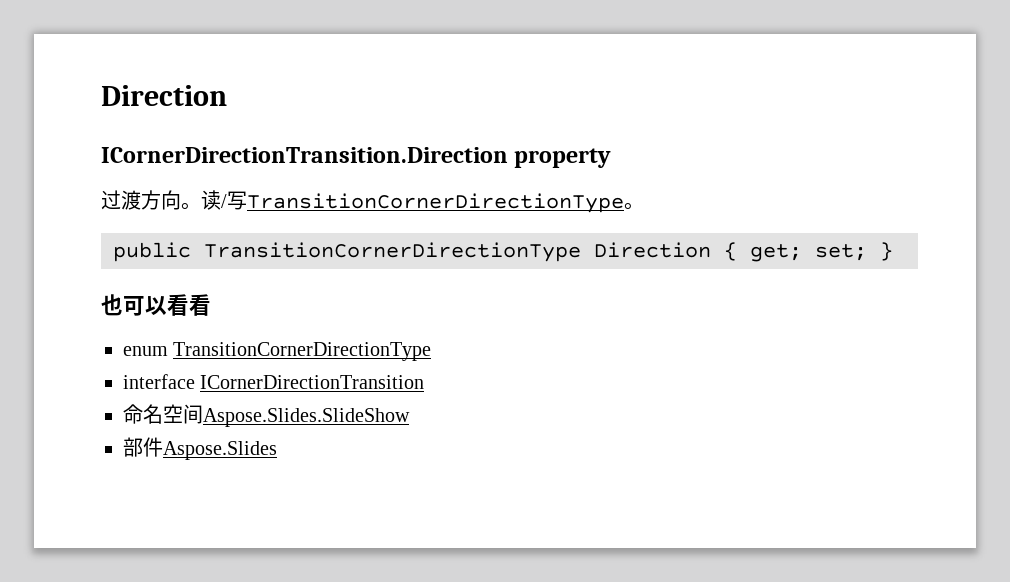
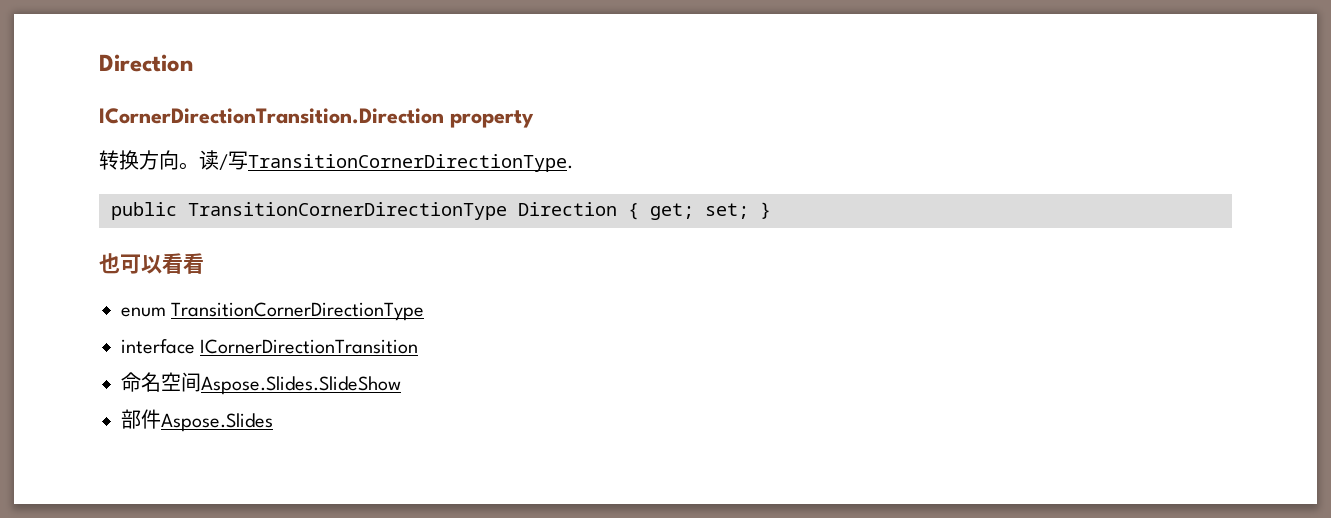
[101,190,141,210] 过渡 -> [99,150,139,170] 转换
[247,193,644,213] TransitionCornerDirectionType。 -> [248,154,573,172] TransitionCornerDirectionType.

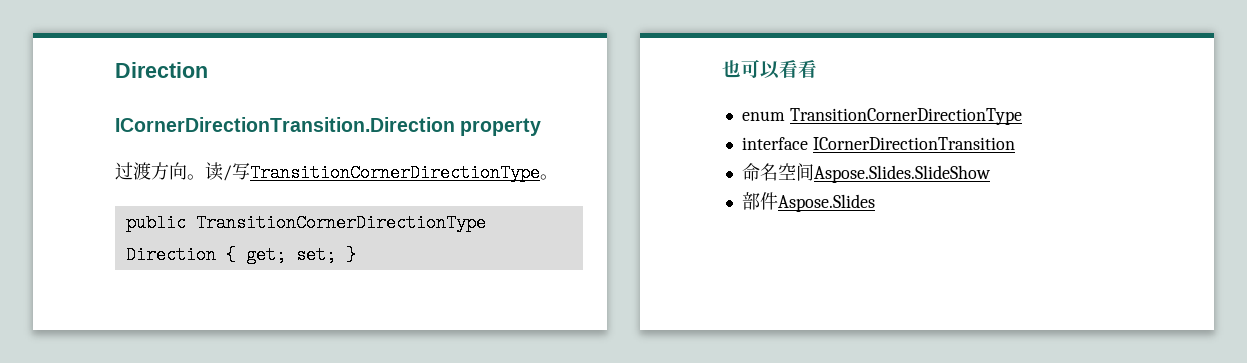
[99,150,139,170] 转换 -> [115,162,151,180] 过渡
[248,154,573,172] TransitionCornerDirectionType. -> [250,164,558,182] TransitionCornerDirectionType。

